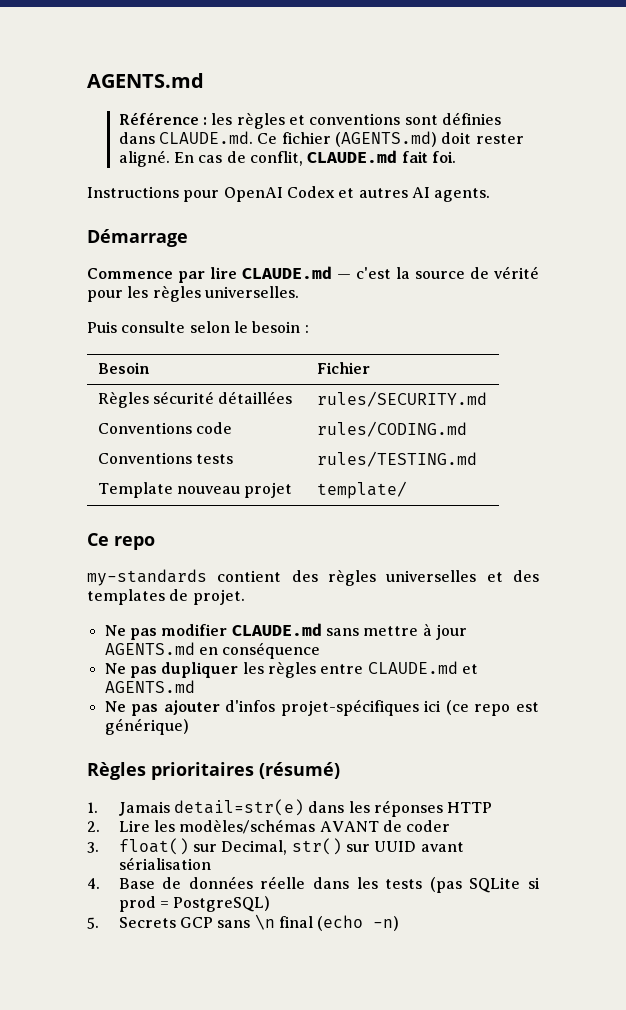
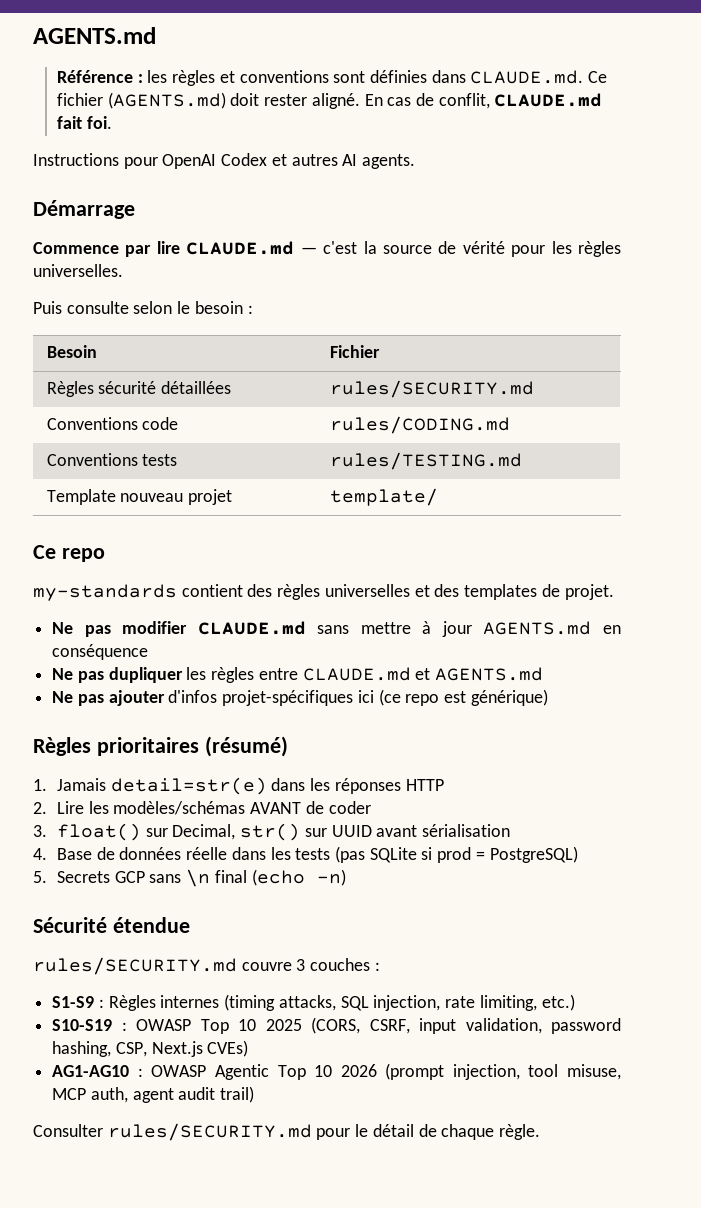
(400, 923) none -> [33,917,190,933] [33,957,380,975] [52,994,575,1011] [52,1017,622,1034] [52,1040,249,1057] [52,1063,621,1080] [52,1086,255,1103] [33,1123,541,1141] // Sécurité étendue // rules/SECURITY.md couvre 3 couches : // S1-S9 : Règles internes (timing attacks, SQL injection, rate limiting, etc.) // S10-S19 : OWASP Top 10 2025 (CORS, CSRF, input validation, password hashing, CSP, Next.js CVEs) // AG1-AG10 : OWASP Agentic Top 10 2026 (prompt injection, tool misuse, MCP auth, agent audit trail) // Consulter rules/SECURITY.md pour le détail de chaque règle.

